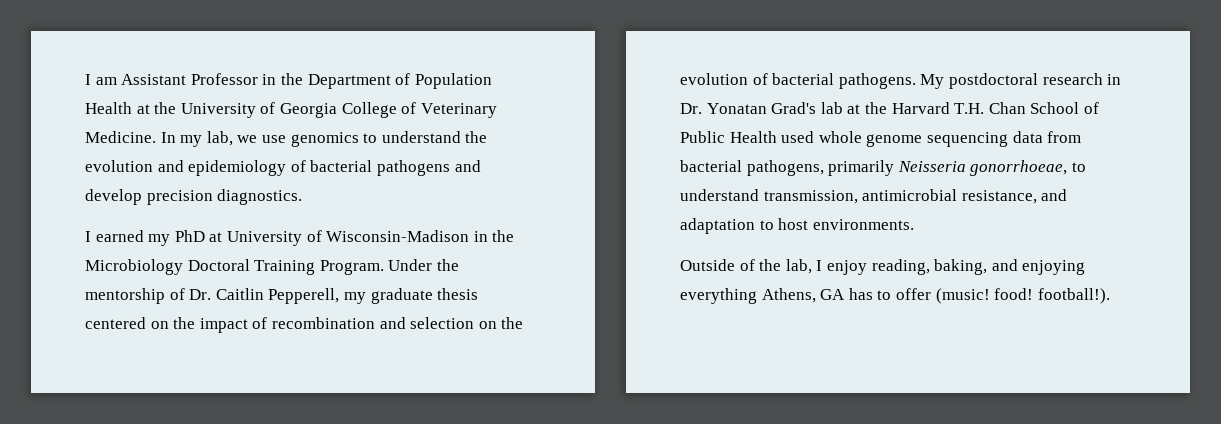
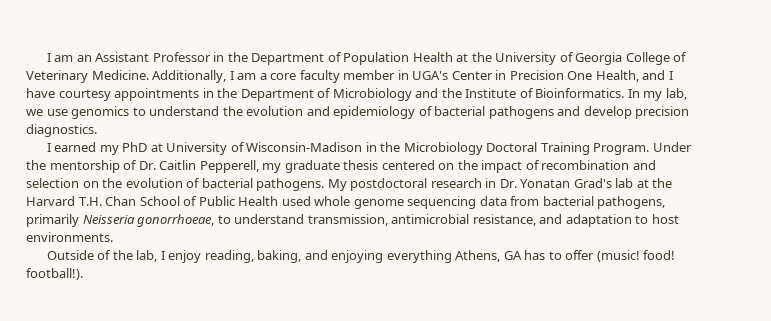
[85,74,117,85] I am -> [46,53,92,62] I am an
(156, 137) none -> [152,70,673,83] [26,88,625,101] Additionally, I am a core faculty member in UGA's Center in Precision One Health, and I have courtesy appointments in the Department of Microbiology and the Institute of Bioinformatics.

